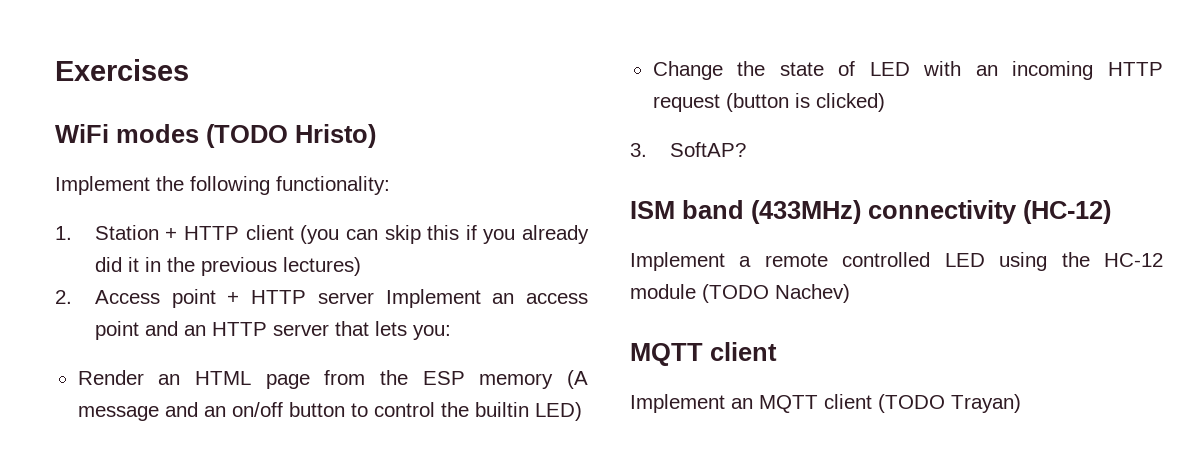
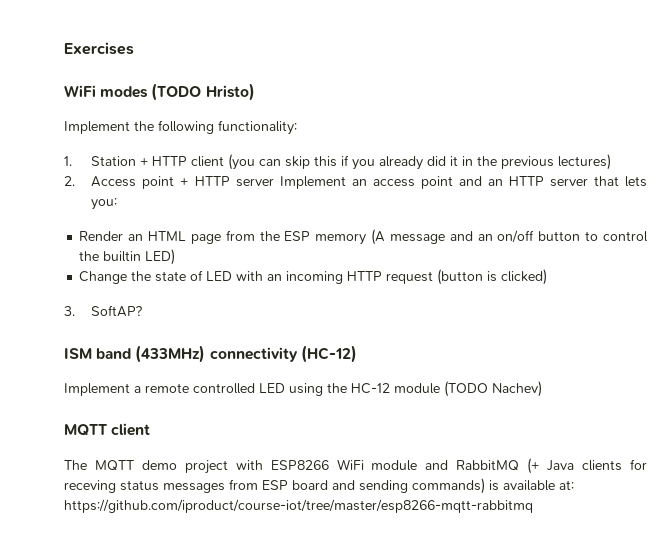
[630,394,1021,413] Implement an MQTT client (TODO Trayan) -> [64,458,647,474] [64,478,574,494] [64,499,533,513] The MQTT demo project with ESP8266 WiFi module and RabbitMQ (+ Java clients for receving status messages from ESP board and sending commands) is available at: https://github.com/iproduct/course-iot/tree/master/esp8266-mqtt-rabbitmq

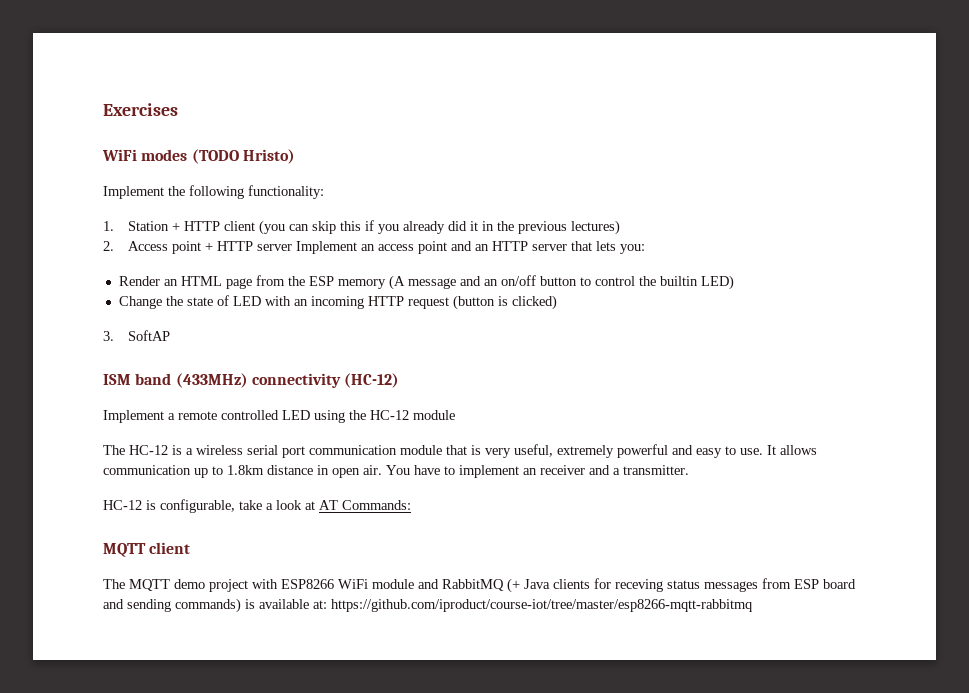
[91,305,143,317] SoftAP? -> [127,330,170,341] SoftAP
[444,381,542,397] (TODO Nachev) -> [103,444,817,458] [103,465,689,478] [103,499,411,513] // The HC-12 is a wireless serial port communication module that is very useful, extremely powerful and easy to use. It allows communication up to 1.8km distance in open air. You have to implement an receiver and a transmitter. // HC-12 is configurable, take a look at AT Commands:

